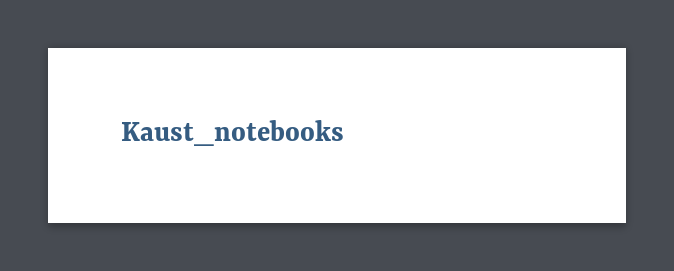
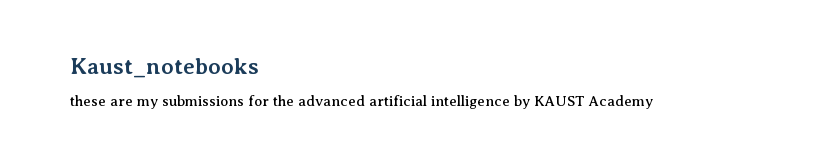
(344, 133) none -> [70,95,653,109] // these are my submissions for the advanced artificial intelligence by KAUST Academy

